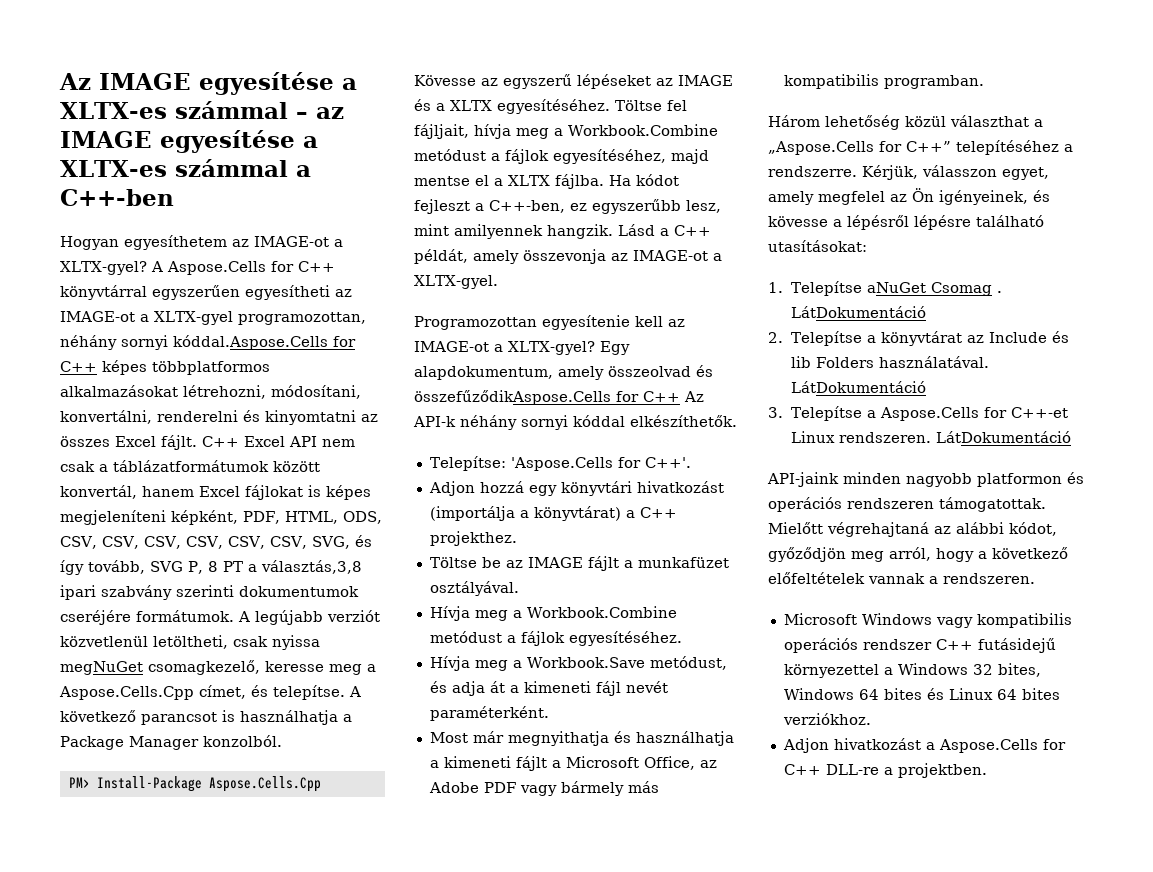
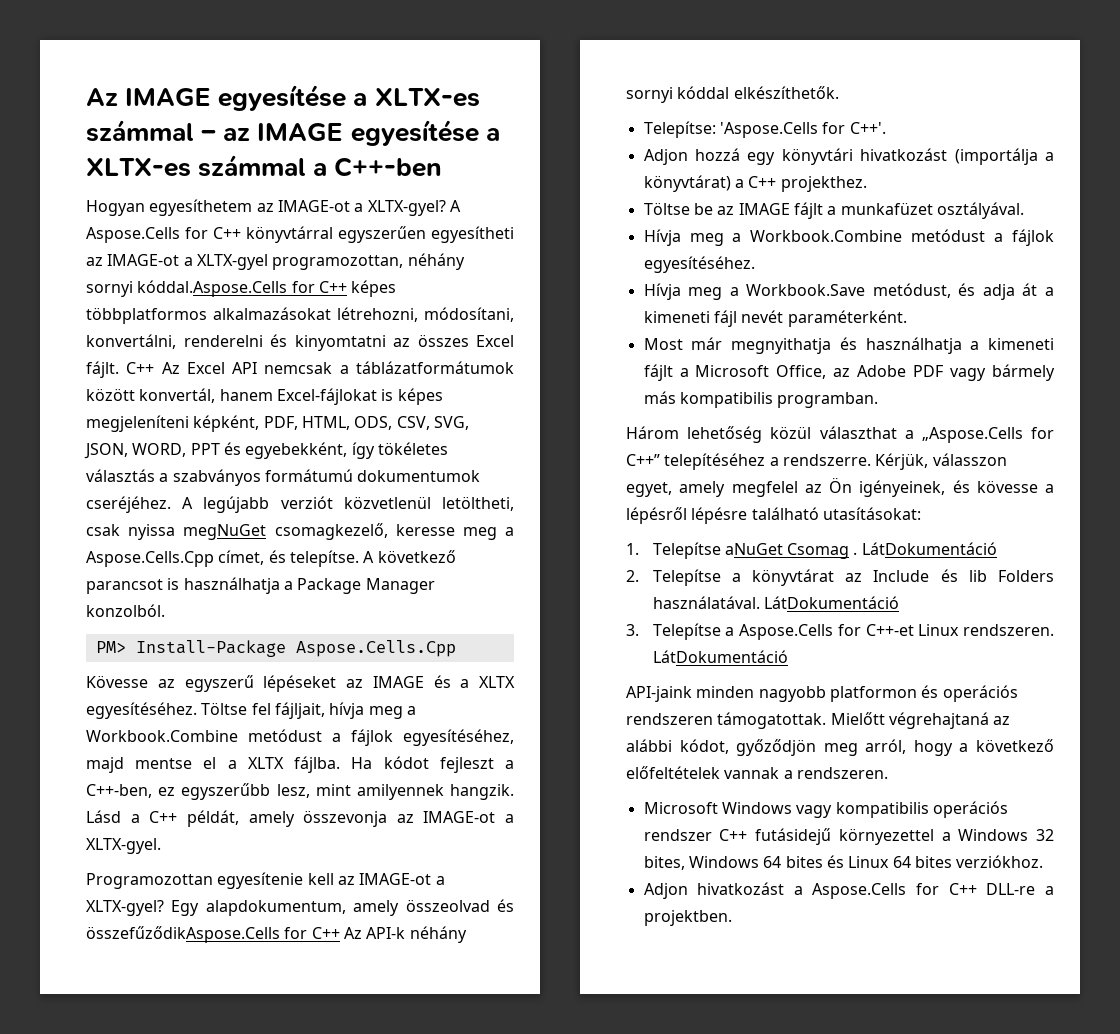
(239, 441) none -> [161,362,180,374] Az
[322,439,355,447] [60,461,95,472] nem csak -> [264,362,333,374] nemcsak
[199,485,303,500] Excel fájlokat -> [276,388,377,405] Excel-fájlokat
[101,535,372,549] [60,560,362,575] [60,585,359,600] [60,610,234,625] CSV, CSV, CSV, CSV, CSV, SVG, és így tovább, SVG P, 8 PT a választás,3,8 ipari szabvány szerinti dokumentumok cseréjére formátumok. -> [433,416,469,430] [84,442,448,459] [86,469,481,486] [86,496,171,513] SVG, JSON, WORD, PPT és egyebekként, így tökéletes választás a szabványos formátumú dokumentumok cseréjéhez.

